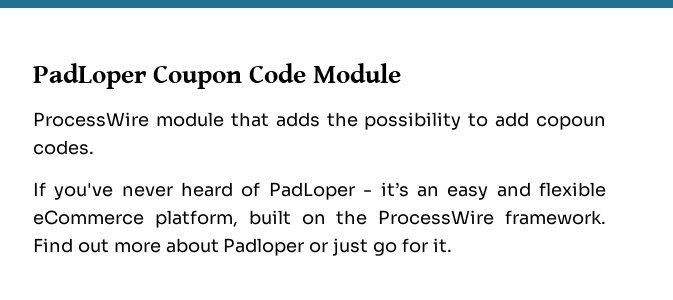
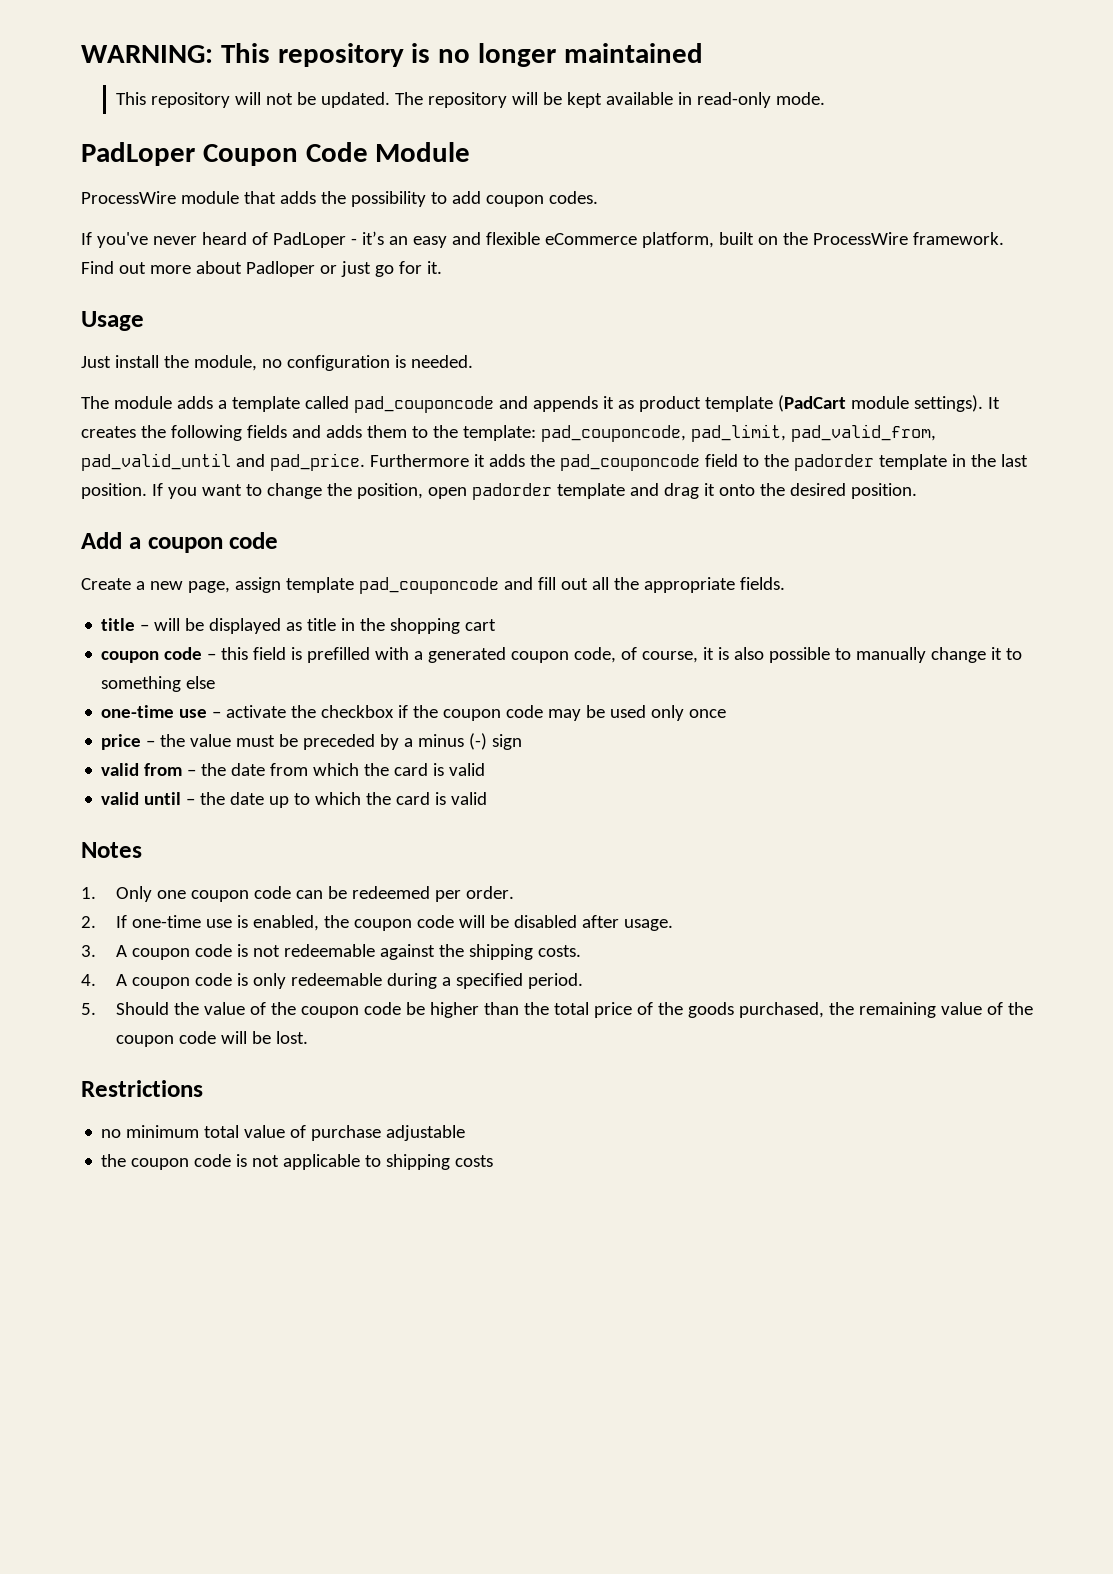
(33, 76) none -> [81,43,703,67] [116,92,826,108] WARNING: This repository is no longer maintained // This repository will not be updated. The repository will be kept available in read-only mode. //
[536,116,606,130] copoun -> [485,195,544,207] coupon
(452, 245) none -> [81,311,144,331] [81,355,473,371] [81,395,1000,413] [81,424,936,442] [81,453,1028,471] [81,483,917,500] [81,532,279,553] [81,577,785,594] [101,618,497,634] [101,647,1023,663] [101,676,216,692] [101,705,727,721] [101,733,523,750] [101,763,486,776] [101,792,488,808] [81,842,142,858] [81,886,515,902] [81,915,674,931] [81,944,582,960] [81,973,584,989] [81,1002,1034,1018] [116,1031,309,1047] [81,1080,203,1097] [101,1125,466,1141] [101,1154,494,1170] // Usage // Just install the module, no configuration is needed. // The module adds a template called pad_couponcode and appends it as product template (PadCart module settings). It creates the following fields and adds them to the template: pad_couponcode, pad_limit, pad_valid_from, pad_valid_until and pad_price. Furthermore it adds the pad_couponcode field to the padorder template in the last position. If you want to change the position, open padorder template and drag it onto the desired position. // Add a coupon code // Create a new page, assign template pad_couponcode and fill out all the appropriate fields. // title – will be displayed as title in the shopping cart // coupon code – this field is prefilled with a generated coupon code, of course, it is also possible to manually change it to something else // one-time use – activate the checkbox if the coupon code may be used only once // price – the value must be preceded by a minus (-) sign // valid from – the date from which the card is valid // valid until – the date up to which the card is valid // Notes // 1. Only one coupon code can be redeemed per order. // 2. If one-time use is enabled, the coupon code will be disabled after usage. // 3. A coupon code is not redeemable against the shipping costs. // 4. A coupon code is only redeemable during a specified period. // 5. Should the value of the coupon code be higher than the total price of the goods purchased, the remaining value of the coupon code will be lost. // Restrictions // no minimum total value of purchase adjustable // the coupon code is not applicable to shipping costs

